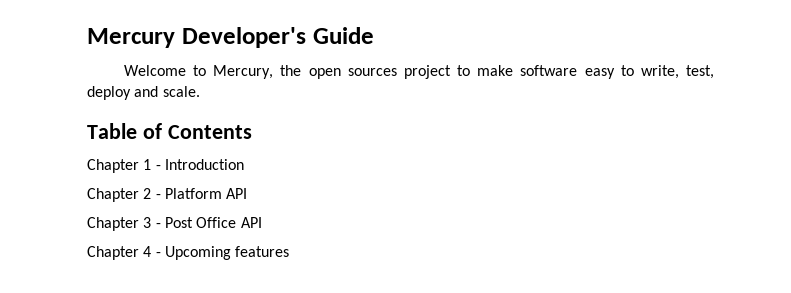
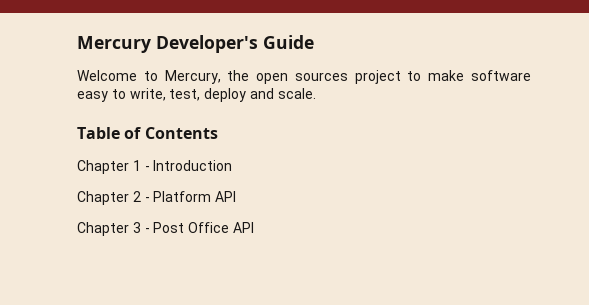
[87,246,290,260] // Chapter 4 - Upcoming features -> (254, 227) none

